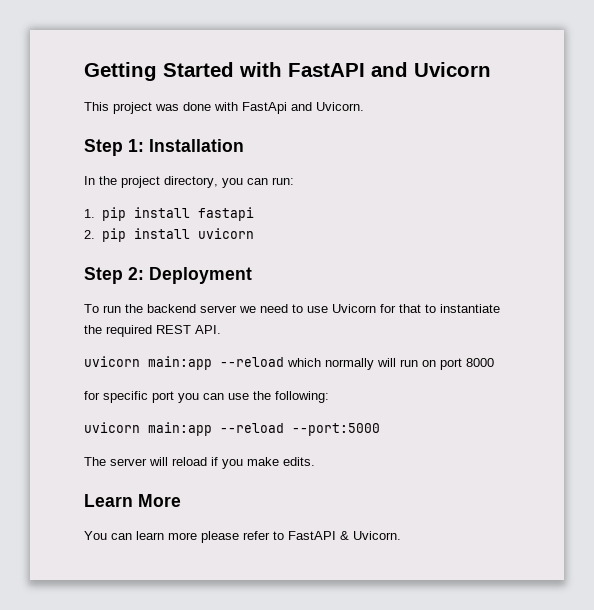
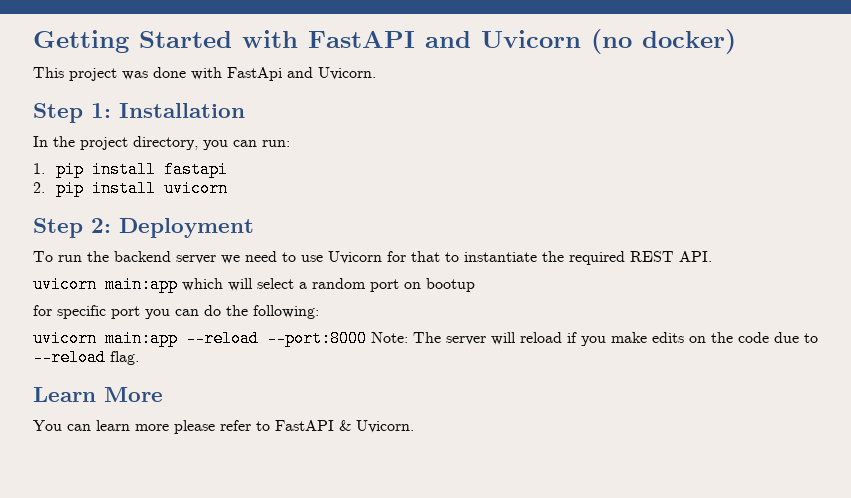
(491, 69) none -> [591,29,736,54] (no docker)
[220,357,494,370] --reload which normally will run on port 8000 -> [182,278,475,292] which will select a random port on bootup
[228,393,249,400] use -> [204,305,221,316] do
[292,423,380,436] --port:5000 // -> [267,330,408,347] --port:8000 Note:
[283,457,315,466] edits. -> [652,332,818,343] [33,349,139,366] edits on the code due to --reload flag.

